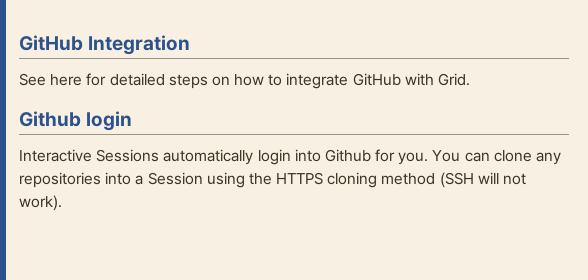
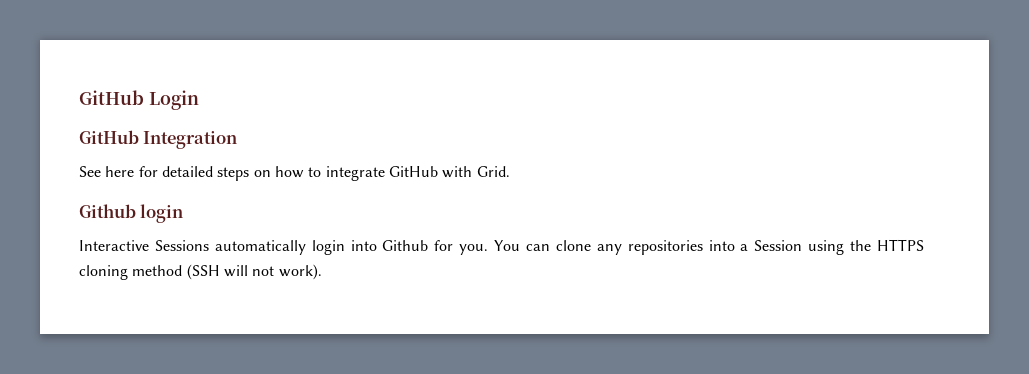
[19,35,83,51] GitHub -> [79,90,199,110] [79,130,139,144] GitHub Login // GitHub

